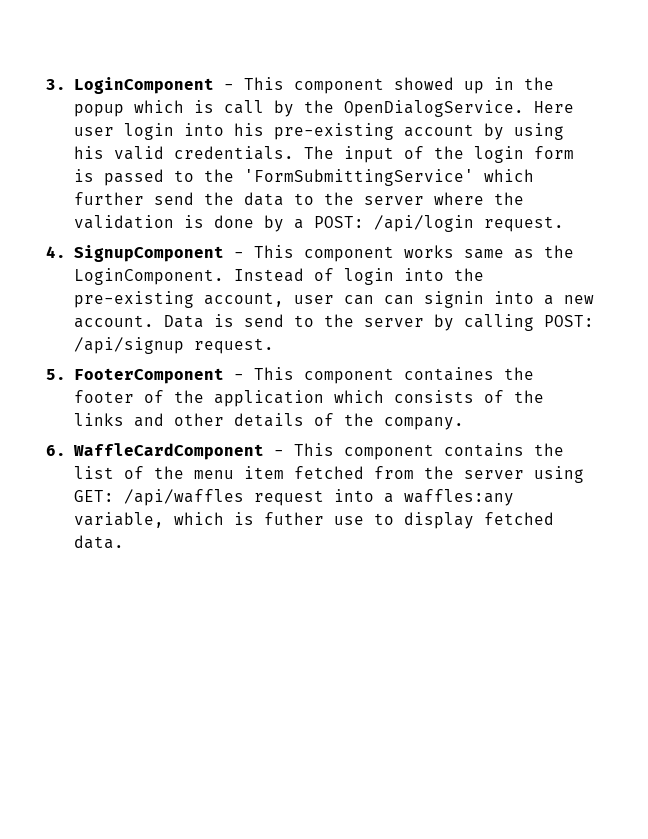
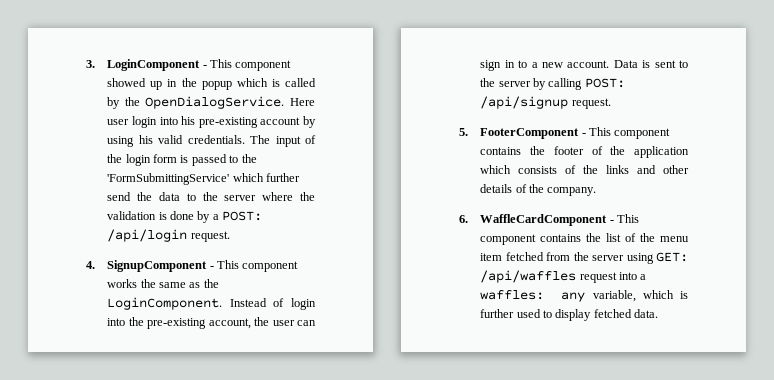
[223,100,264,114] call -> [285,78,316,87] called
(454, 251) none -> [140,279,156,288] the
(284, 299) none -> [254,317,270,326] the
[383,291,534,308] can signin into -> [480,60,528,71] sign in to
[243,314,284,327] send -> [654,60,676,68] sent
[403,367,494,381] containes -> [480,147,522,155] contains
[403,489,514,506] waffles:any -> [480,290,586,302] waffles: any
[263,512,364,525] futher use -> [480,309,541,318] further used

